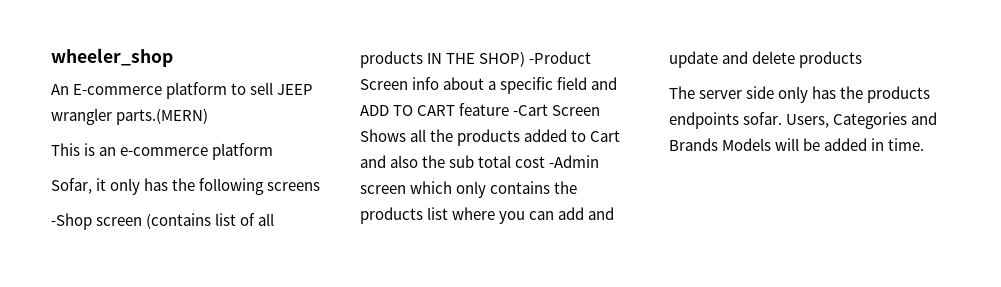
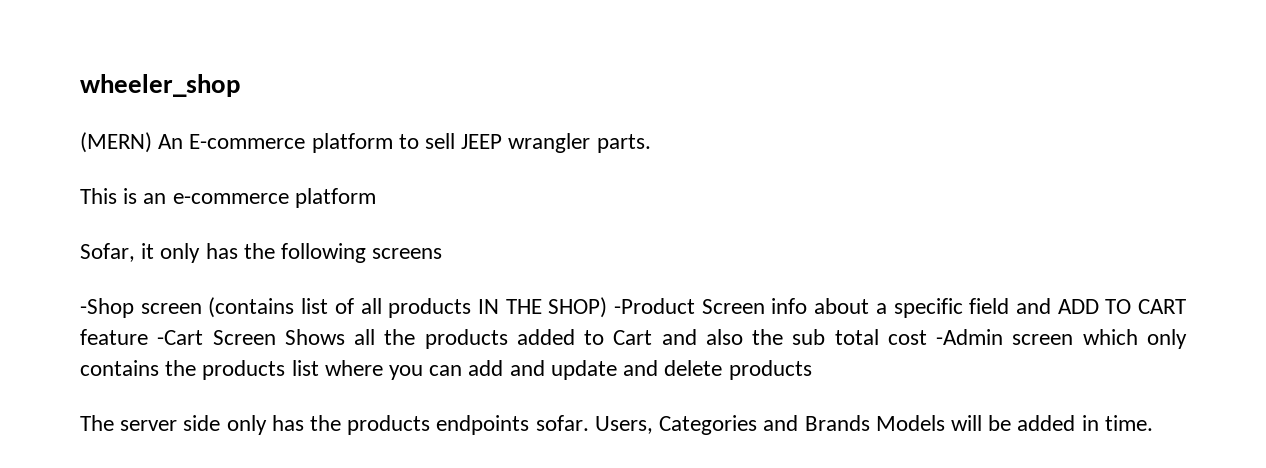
(173, 57) none -> [80,132,152,153] (MERN)
[116,108,209,125] parts.(MERN) -> [596,134,651,153] parts.

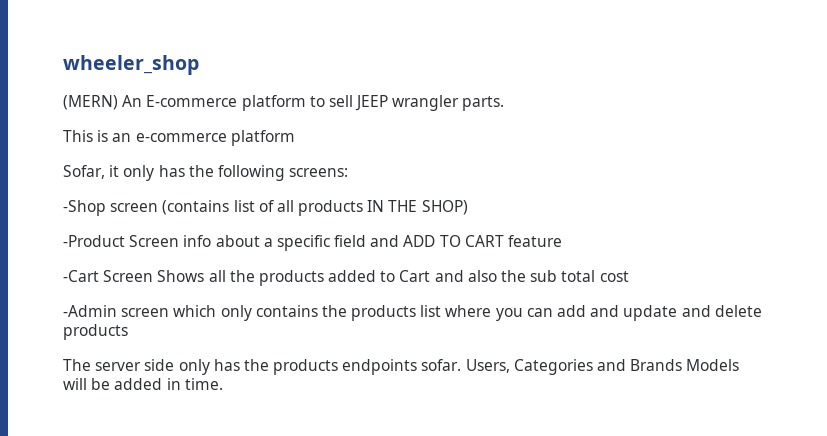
[372,248,443,259] screens -> [289,168,349,177] screens:
(608, 307) none -> (468, 207) //
(148, 337) none -> (563, 241) //
(927, 337) none -> (629, 276) //

